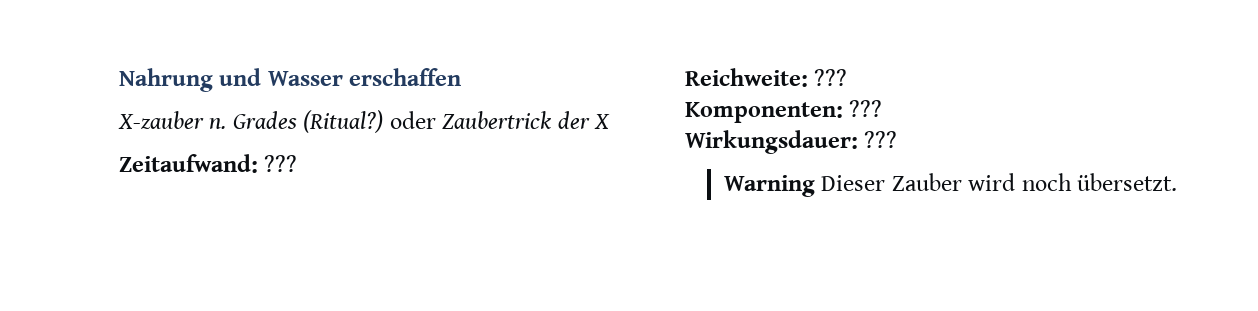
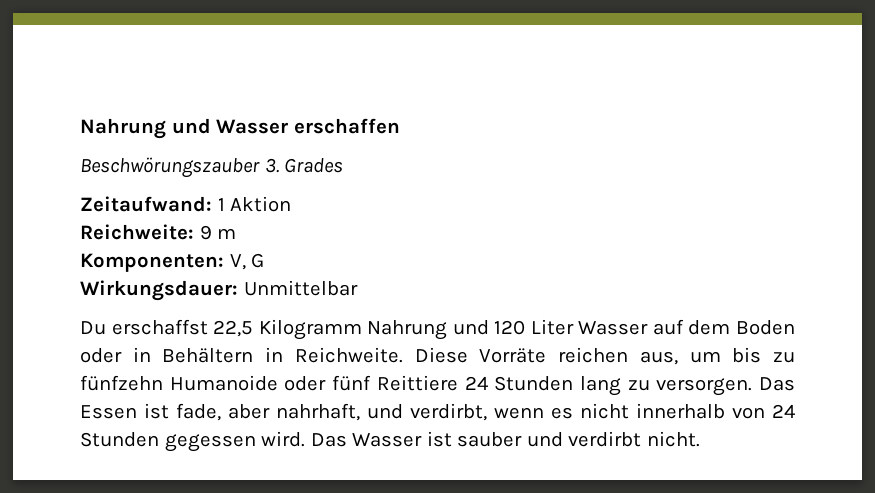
[118,111,227,129] X-zauber n. -> [80,157,279,178] Beschwörungszauber 3.
[303,110,611,133] (Ritual?) oder Zaubertrick der X -> (344, 165) none
[264,155,298,172] ??? -> [217,196,292,212] 1 Aktion
[814,69,848,86] ??? -> [199,225,237,240] 9 m
[849,100,883,117] ??? -> [229,253,265,270] V, G
[864,131,898,148] [723,173,1178,197] ??? // Warning Dieser Zauber wird noch übersetzt. -> [243,280,358,296] [80,319,795,340] [80,347,796,365] [80,375,795,396] [80,403,795,421] [80,431,700,452] Unmittelbar // Du erschaffst 22,5 Kilogramm Nahrung und 120 Liter Wasser auf dem Boden oder in Behältern in Reichweite. Diese Vorräte reichen aus, um bis zu fünfzehn Humanoide oder fünf Reittiere 24 Stunden lang zu versorgen. Das Essen ist fade, aber nahrhaft, und verdirbt, wenn es nicht innerhalb von 24 Stunden gegessen wird. Das Wasser ist sauber und verdirbt nicht.

